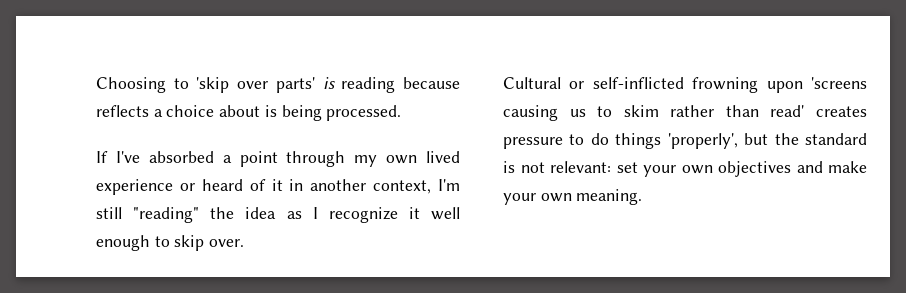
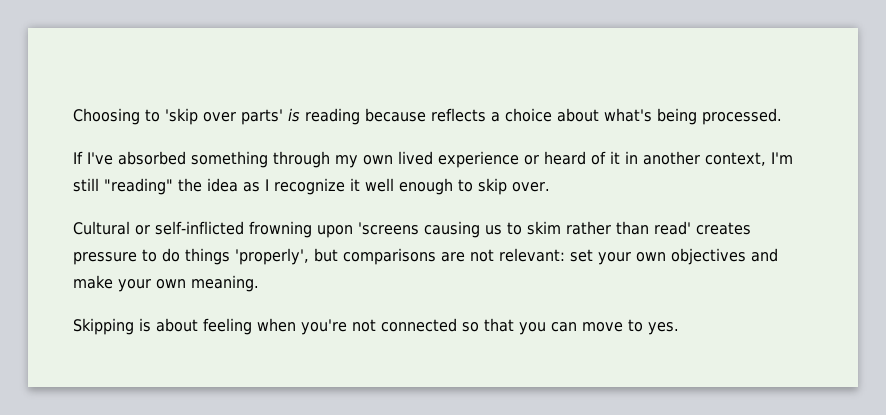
[264,105,277,117] is -> [604,108,652,122] what's
[222,151,278,167] a point -> [191,151,268,168] something
[774,133,867,145] [503,161,515,173] the standard is -> [343,248,465,265] comparisons are
(643, 197) none -> [73,318,679,335] // Skipping is about feeling when you're not connected so that you can move to yes.

